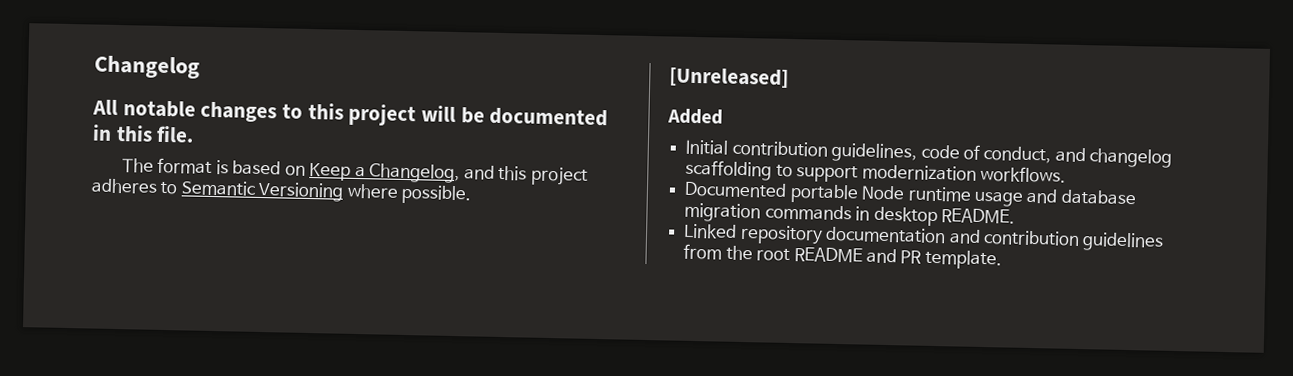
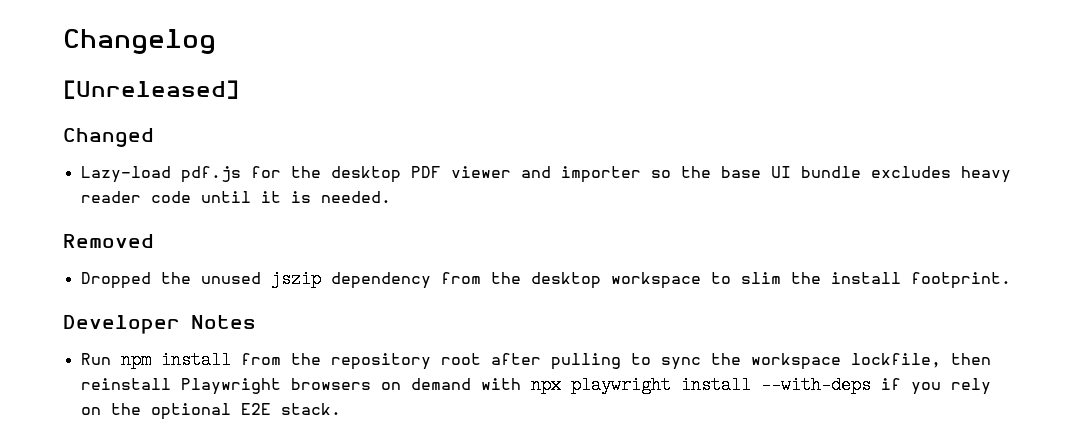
[92,99,609,127] [92,124,195,143] [122,157,588,186] [91,178,472,205] [669,67,789,88] [667,108,723,125] [685,139,1173,168] [685,159,1066,183] [684,181,1137,207] [684,202,1015,227] [683,223,1165,252] [683,243,1002,270] All notable changes to this project will be documented in this file. // The format is based on Keep a Changelog, and this project adheres to Semantic Versioning where possible. // [Unreleased] // Added // Initial contribution guidelines, code of conduct, and changelog scaffolding to support modernization workflows. // Documented portable Node runtime usage and database migration commands in desktop README. // Linked repository documentation and contribution guidelines from the root README and PR template. -> [63,80,239,99] [63,128,154,147] [80,166,1011,183] [80,191,391,203] [63,234,154,248] [80,270,1011,289] [63,315,256,334] [80,351,991,370] [80,376,991,395] [80,403,341,420] [Unreleased] // Changed // Lazy-load pdf.js for the desktop PDF viewer and importer so the base UI bundle excludes heavy reader code until it is needed. // Removed // Dropped the unused jszip dependency from the desktop workspace to slim the install footprint. // Developer Notes // Run npm install from the repository root after pulling to sync the workspace lockfile, then reinstall Playwright browsers on demand with npx playwright install --with-deps if you rely on the optional E2E stack.

